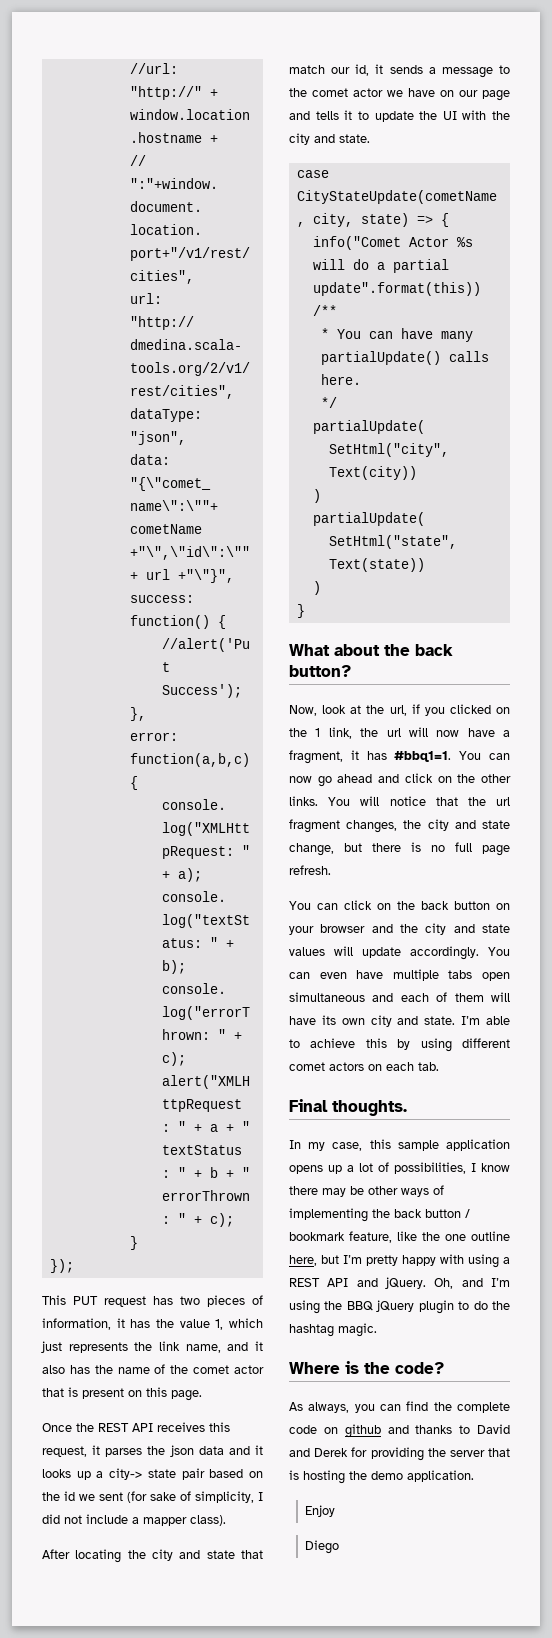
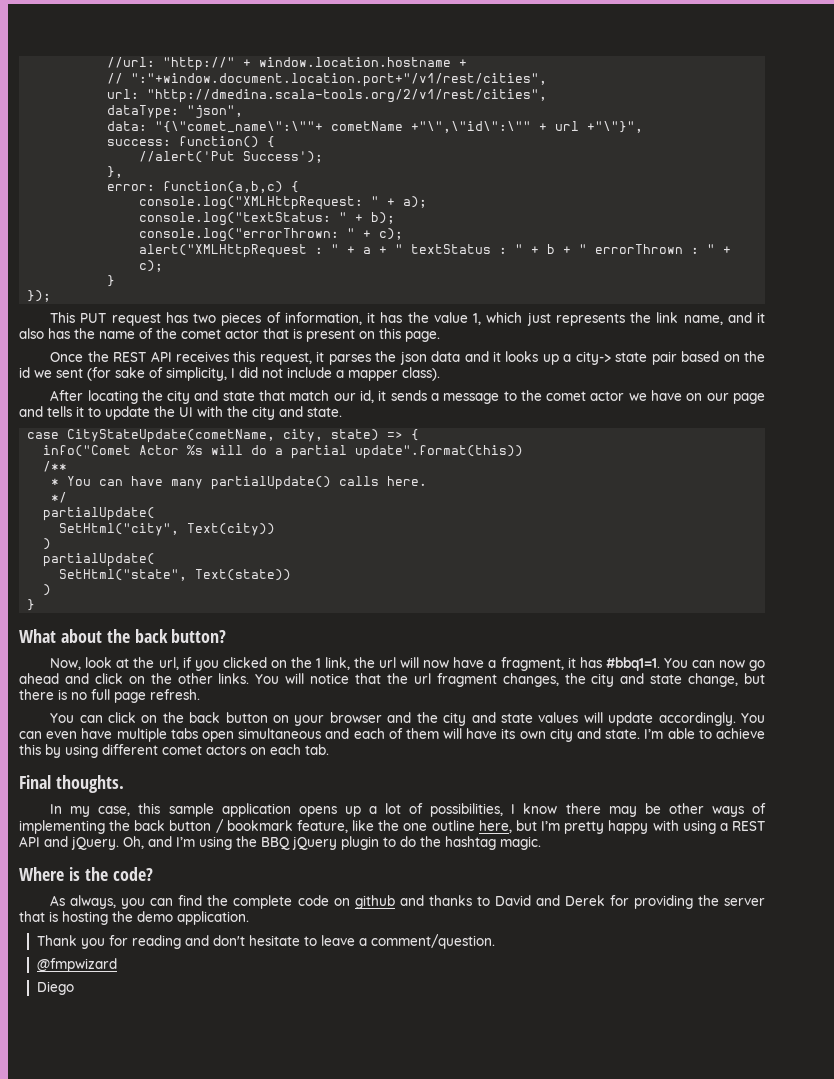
[305,1505,336,1517] Enjoy -> [36,934,495,949] [36,958,117,972] Thank you for reading and don't hesitate to leave a comment/question. // @fmpwizard

